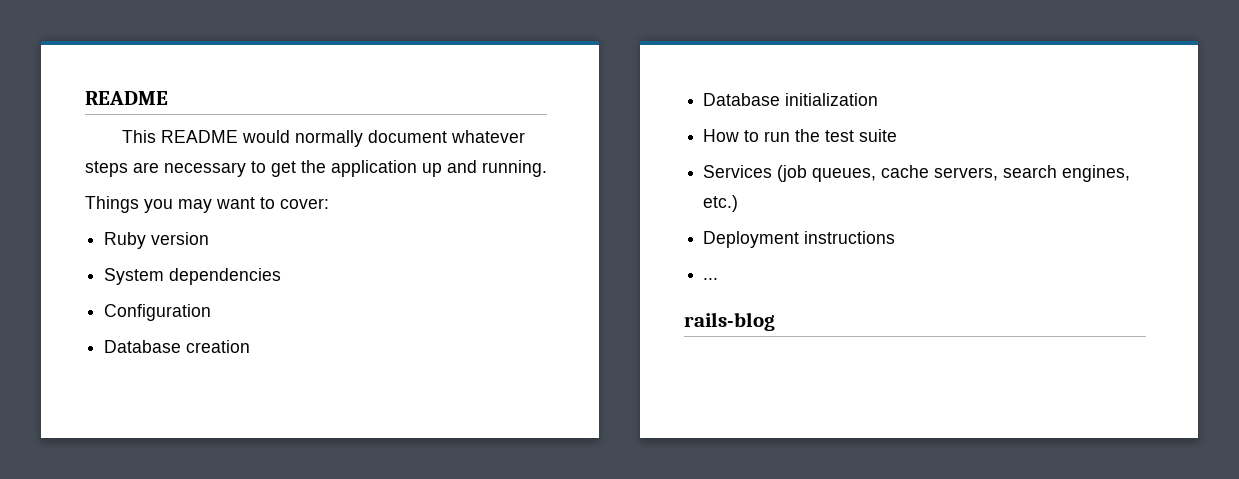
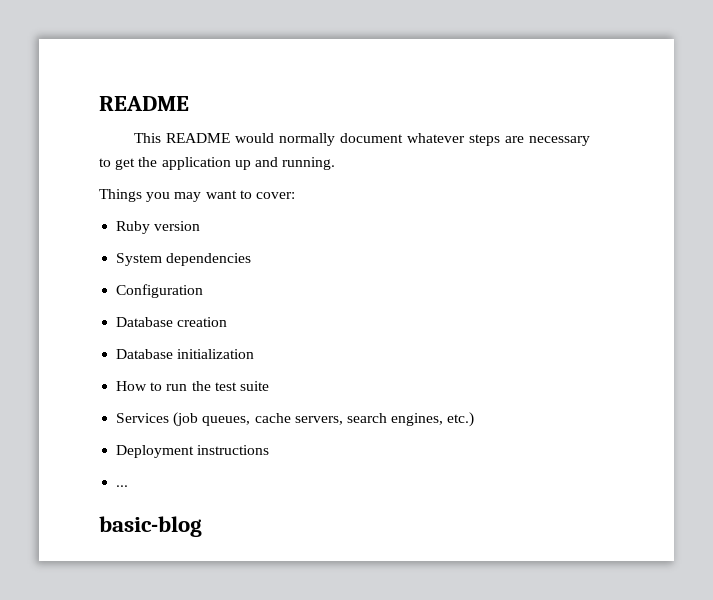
[684,312,775,331] rails-blog -> [99,516,202,537] basic-blog

